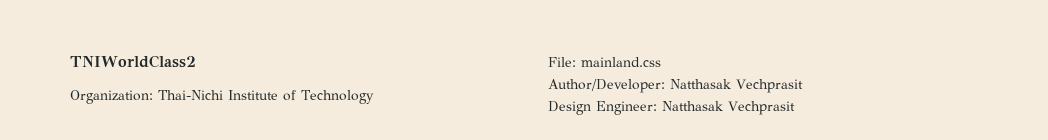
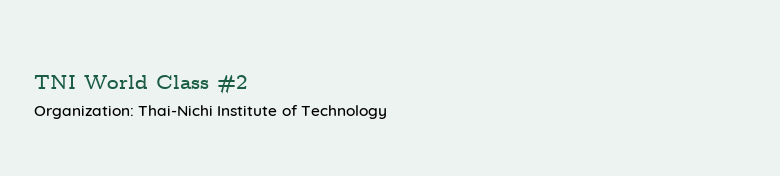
[70,55,196,68] TNIWorldClass2 -> [34,75,248,94] TNI World Class #2
[548,57,661,67] [548,79,803,93] [548,101,795,115] // File: mainland.css // Author/Developer: Natthasak Vechprasit // Design Engineer: Natthasak Vechprasit -> (387, 112) none

